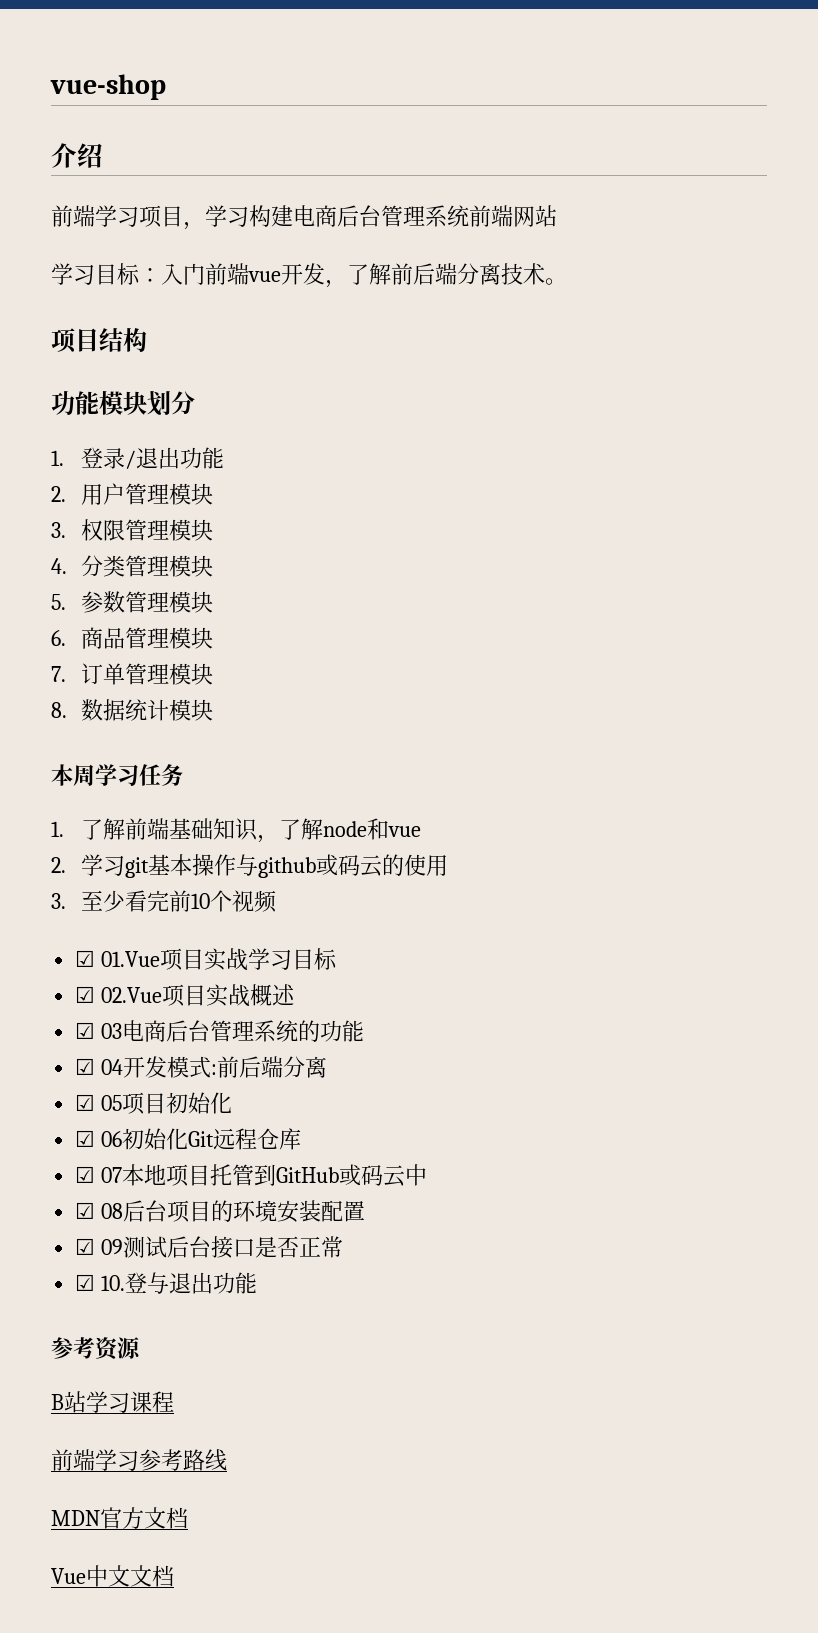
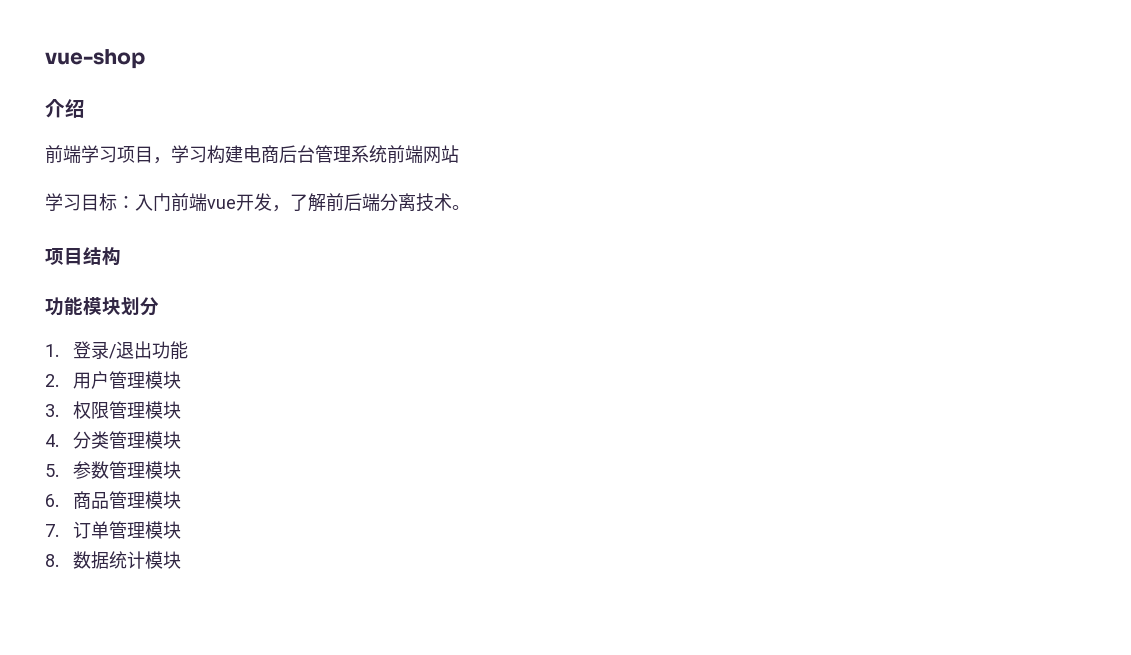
[51,764,183,786] [51,818,422,843] [51,854,449,878] [51,890,278,913] [75,948,338,971] [75,984,296,1007] [75,1020,365,1042] [75,1056,328,1078] [75,1092,233,1115] [75,1128,302,1150] [75,1164,428,1187] [75,1200,366,1223] [75,1236,344,1258] [75,1272,258,1294] [51,1337,141,1361] [51,1391,174,1413] [51,1449,227,1471] [51,1507,188,1529] [51,1565,174,1587] // 本周学习任务 // 1.了解前端基础知识，了解node和vue // 2.学习git基本操作与github或码云的使用 // 3.至少看完前10个视频 // ☑ 01.Vue项目实战学习目标 // ☑ 02.Vue项目实战概述 // ☑ 03电商后台管理系统的功能 // ☑ 04开发模式:前后端分离 // ☑ 05项目初始化 // ☑ 06初始化Git远程仓库 // ☑ 07本地项目托管到GitHub或码云中 // ☑ 08后台项目的环境安装配置 // ☑ 09测试后台接口是否正常 // ☑ 10.登与退出功能 // 参考资源 // B站学习课程 // 前端学习参考路线 // MDN官方文档 // Vue中文文档 -> (182, 560) none

